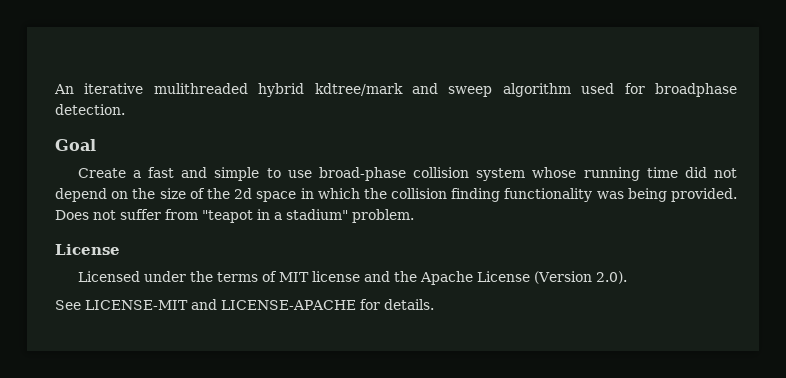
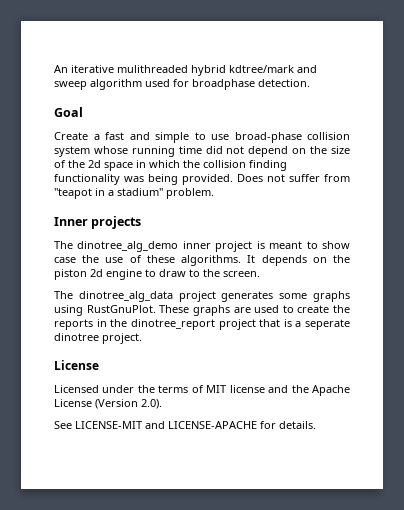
(414, 216) none -> [54,216,142,229] [54,241,350,252] [54,255,351,266] [54,269,260,280] [54,291,350,302] [54,305,350,316] [54,319,350,330] [54,333,142,344] // Inner projects // The dinotree_alg_demo inner project is meant to show case the use of these algorithms. It depends on the piston 2d engine to draw to the screen. // The dinotree_alg_data project generates some graphs using RustGnuPlot. These graphs are used to create the reports in the dinotree_report project that is a seperate dinotree project.

